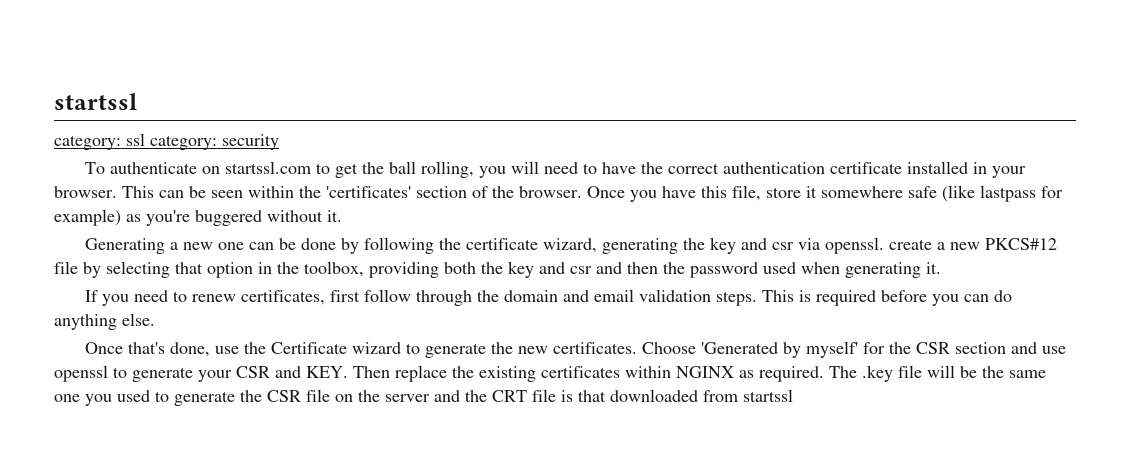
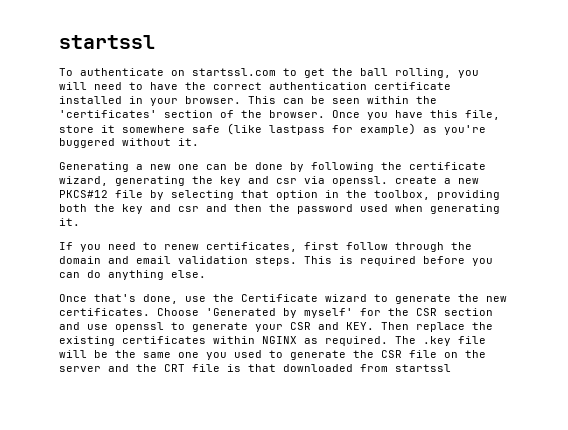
[54,93,137,110] [54,133,279,150] startssl // category: ssl category: security -> [59,35,155,49] startssl

